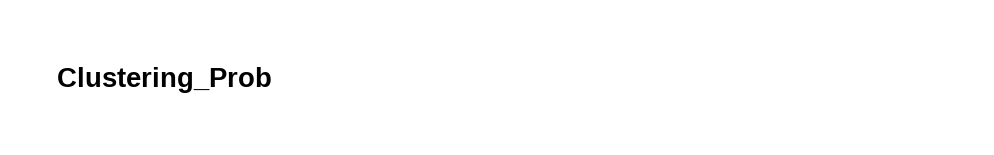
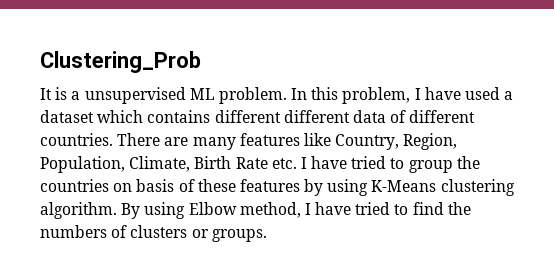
(272, 80) none -> [40,87,514,104] [40,110,476,123] [40,133,458,150] [40,156,480,173] [40,179,515,196] [40,202,471,219] [40,225,267,242] // It is a unsupervised ML problem. In this problem, I have used a dataset which contains different different data of different countries. There are many features like Country, Region, Population, Climate, Birth Rate etc. I have tried to group the countries on basis of these features by using K-Means clustering algorithm. By using Elbow method, I have tried to find the numbers of clusters or groups.

